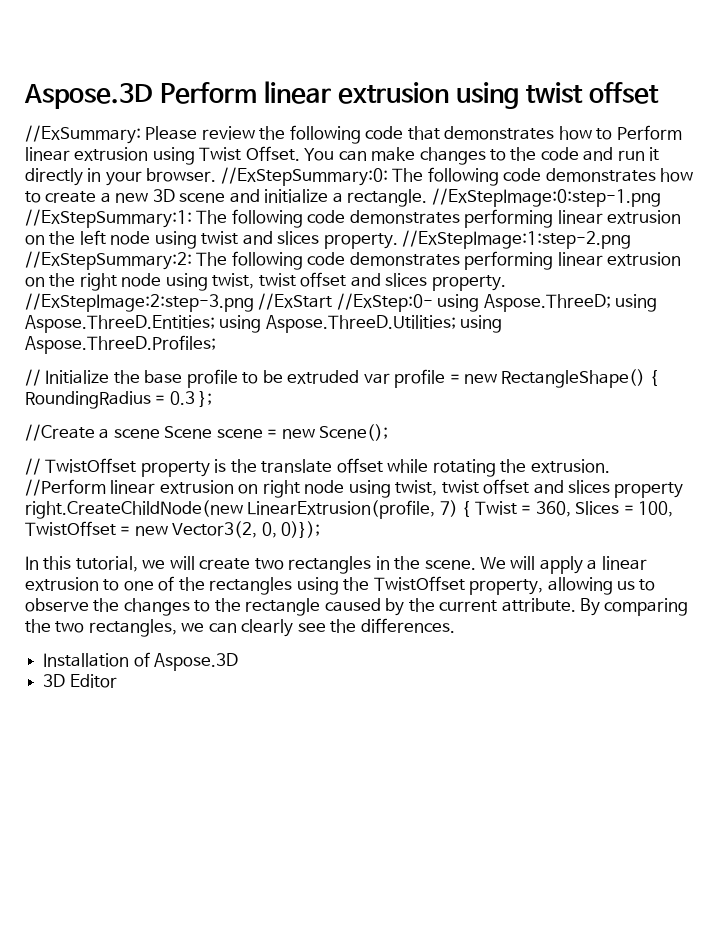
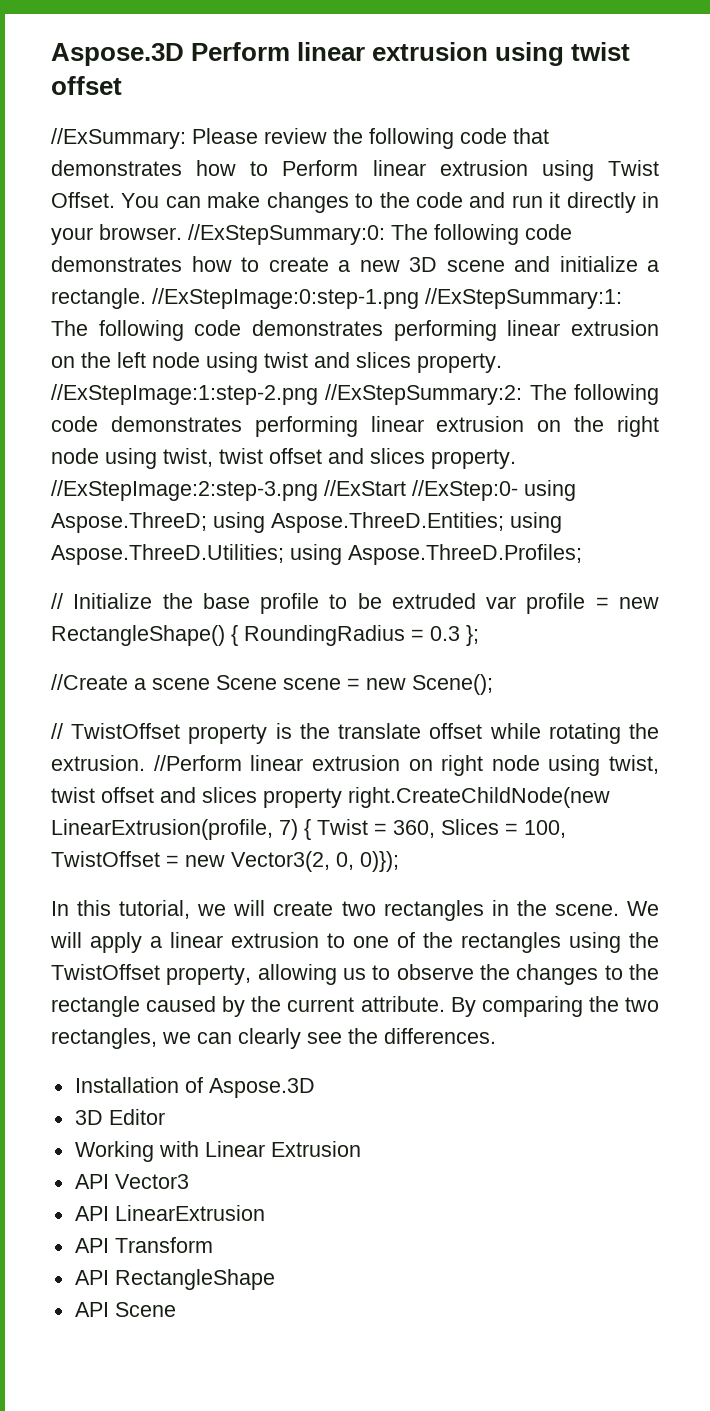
(117, 681) none -> [74,1141,361,1162] [74,1174,189,1189] [74,1205,265,1221] [74,1237,213,1253] [74,1269,275,1290] [74,1302,176,1317] // Working with Linear Extrusion // API Vector3 // API LinearExtrusion // API Transform // API RectangleShape // API Scene

